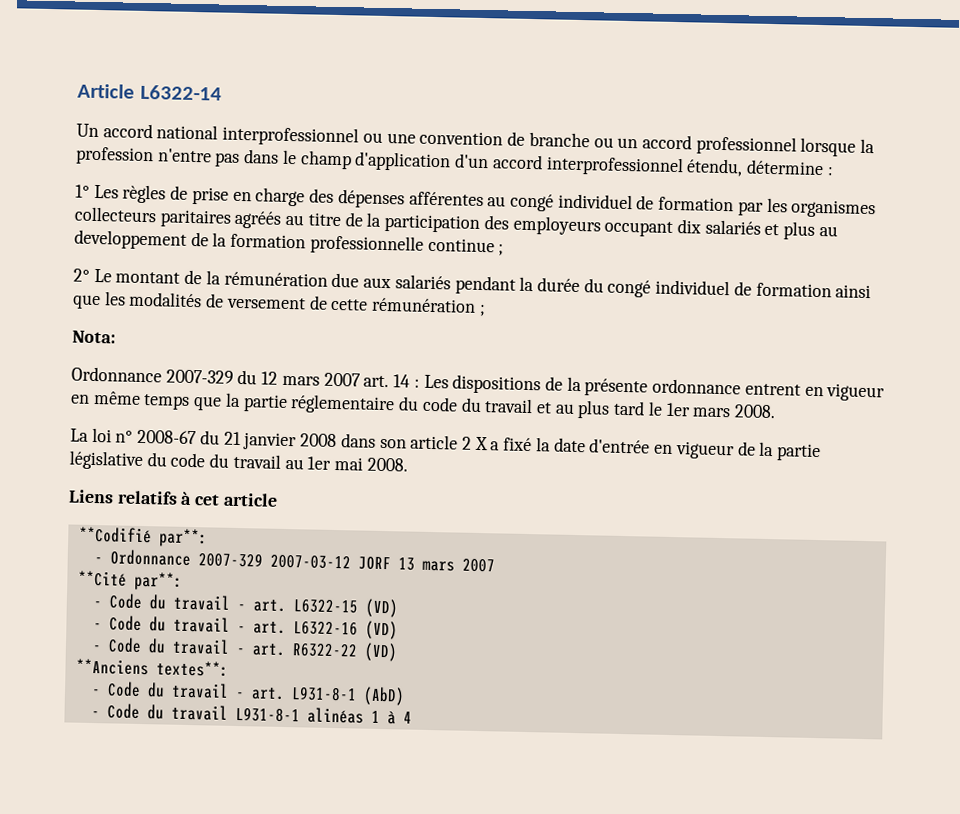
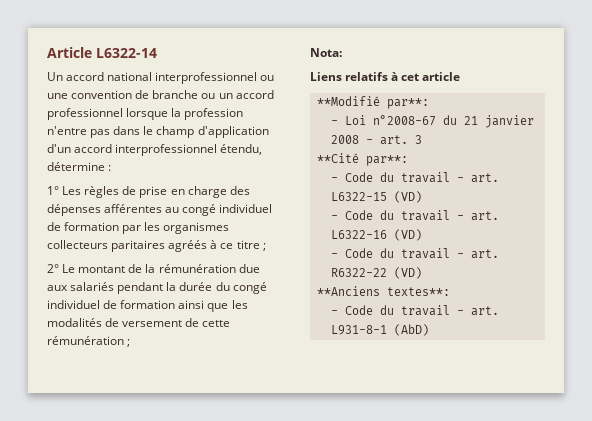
[285,212,838,240] [74,229,495,255] au titre de la participation des employeurs occupant dix salariés et plus au developpement de la formation professionnelle continue -> [210,240,260,249] à ce titre
[71,366,886,402] [70,390,777,419] [70,427,821,462] [69,450,408,472] // Ordonnance 2007-329 du 12 mars 2007 art. 14 : Les dispositions de la présente ordonnance entrent en vigueur en même temps que la partie réglementaire du code du travail et au plus tard le 1er mars 2008. // La loi n° 2008-67 du 21 janvier 2008 dans son article 2 X a fixé la date d'entrée en vigueur de la partie législative du code du travail au 1er mai 2008. -> (342, 52) none
[78,526,208,548] [93,549,495,573] **Codifié par**: // - Ordonnance 2007-329 2007-03-12 JORF 13 mars 2007 -> [316,96,429,109] [330,115,534,128] [330,135,422,145] **Modifié par**: // - Loi n°2008-67 du 21 janvier 2008 - art. 3
[90,703,412,725] // - Code du travail L931-8-1 alinéas 1 à 4 -> (429, 330) none

